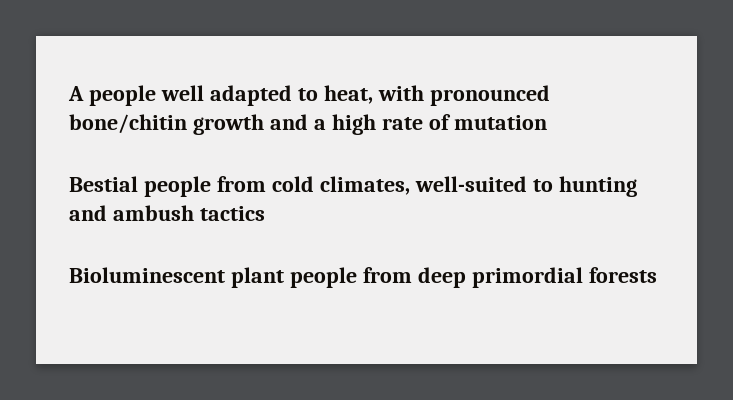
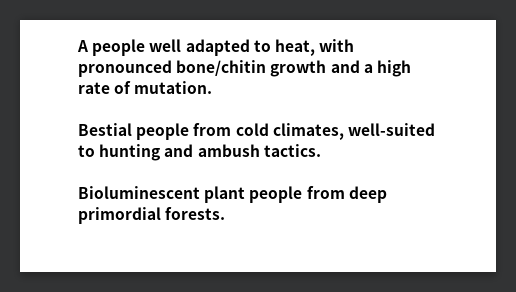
[453,115,547,130] mutation -> [134,81,213,94] mutation.
[199,206,265,221] tactics -> [263,144,321,157] tactics.
[588,267,657,283] forests -> [165,207,226,220] forests.

